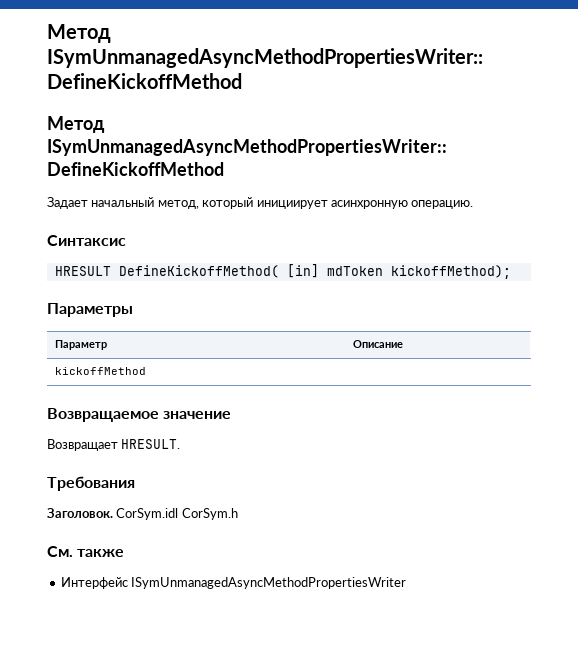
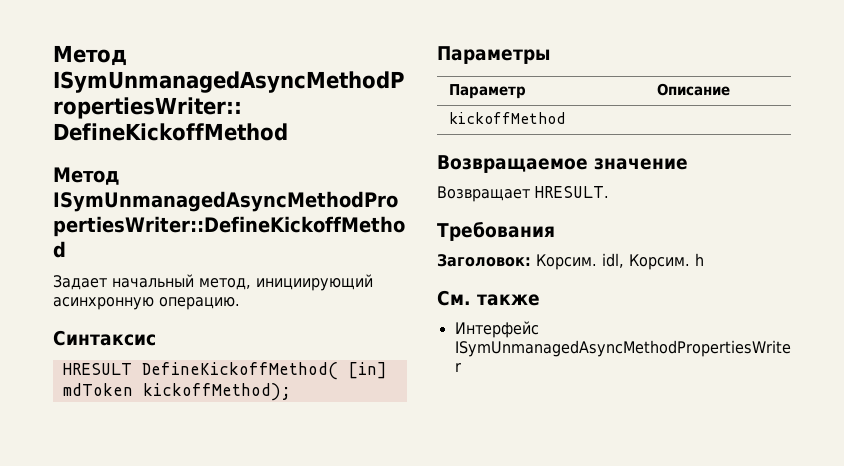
[202,197,328,209] который инициирует -> [256,274,373,291] инициирующий
[47,508,238,520] Заголовок. CorSym.idl CorSym.h -> [437,253,704,270] Заголовок: Корсим. idl, Корсим. h

